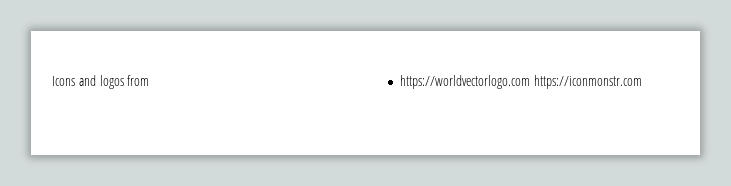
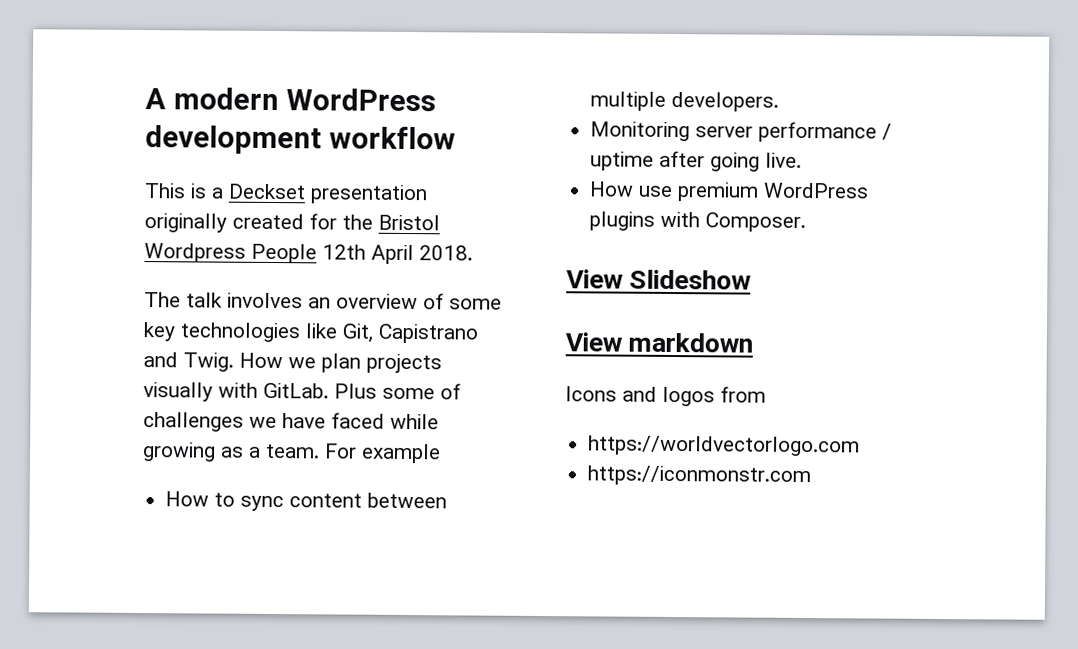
(52, 81) none -> [145,87,436,112] [145,125,456,155] [144,183,428,205] [144,213,440,233] [144,243,473,265] [144,292,502,310] [143,322,478,344] [143,352,442,374] [143,382,461,402] [143,412,439,432] [142,442,441,464] [165,491,448,512] [590,91,780,112] [590,121,893,143] [590,150,803,172] [589,181,870,202] [589,211,807,233] [566,269,753,290] [565,332,754,353] A modern WordPress development workflow // This is a Deckset presentation originally created for the Bristol Wordpress People 12th April 2018. // The talk involves an overview of some key technologies like Git, Capistrano and Twig. How we plan projects visually with GitLab. Plus some of challenges we have faced while growing as a team. For example // How to sync content between multiple developers. // Monitoring server performance / uptime after going live. // How use premium WordPress plugins with Composer. // View Slideshow // View markdown //
(531, 82) none -> (861, 446) //

